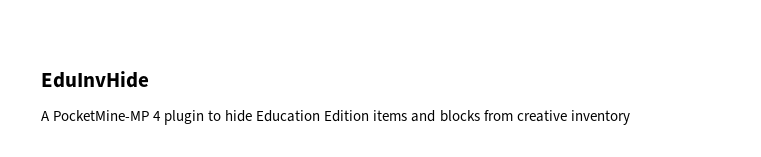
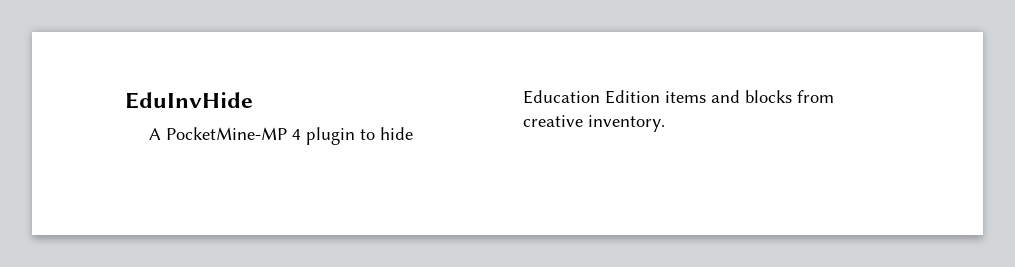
[570,110,630,125] inventory -> [588,115,665,132] inventory.

